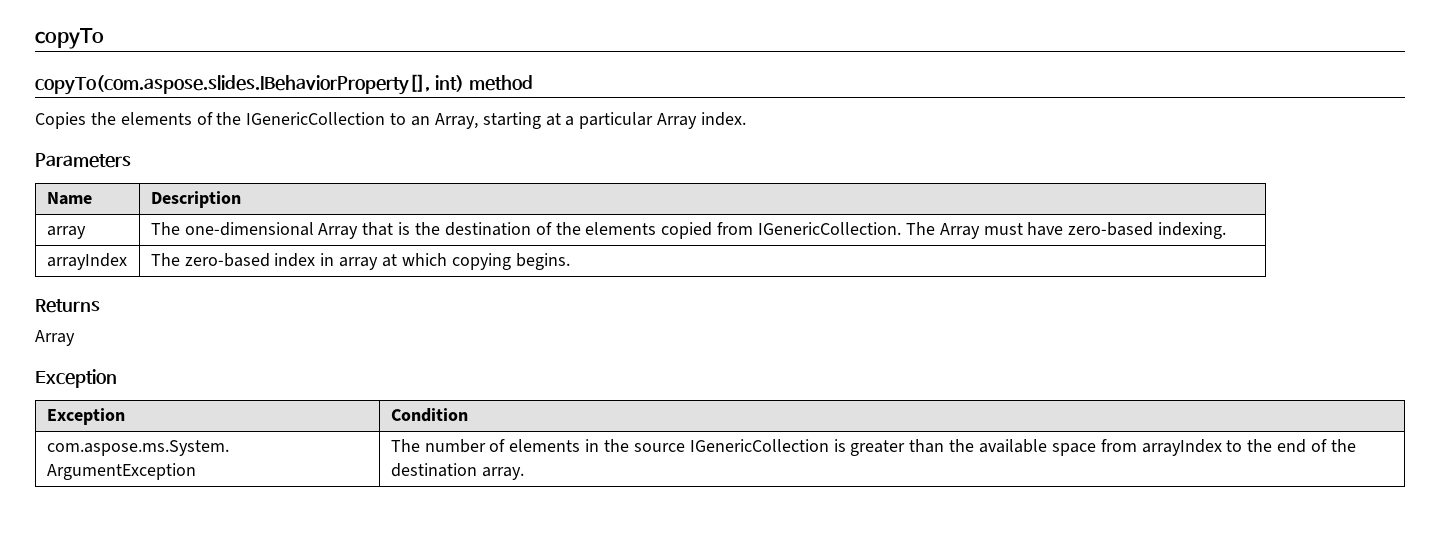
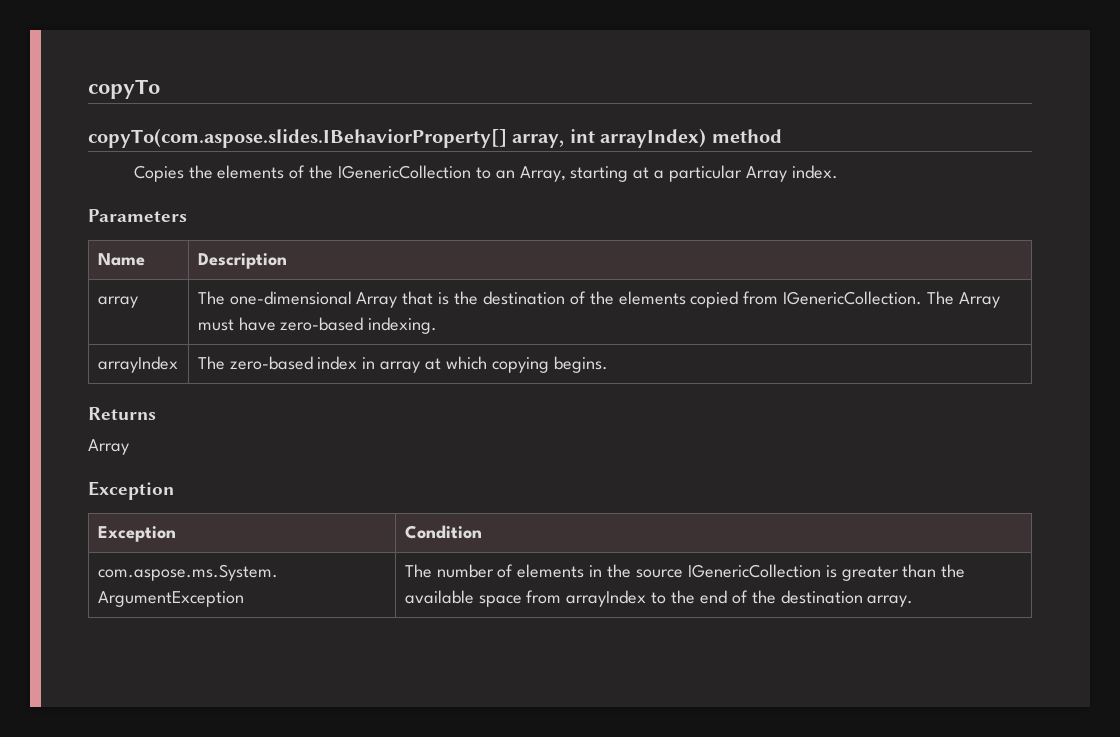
[35,74,464,95] copyTo(com.aspose.slides.IBehaviorProperty[], int) -> [88,128,707,148] copyTo(com.aspose.slides.IBehaviorProperty[] array, int arrayIndex)

